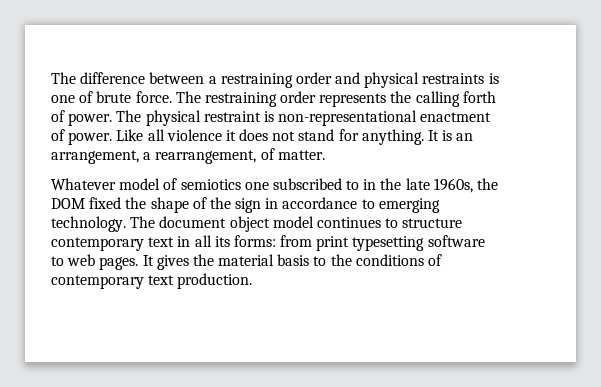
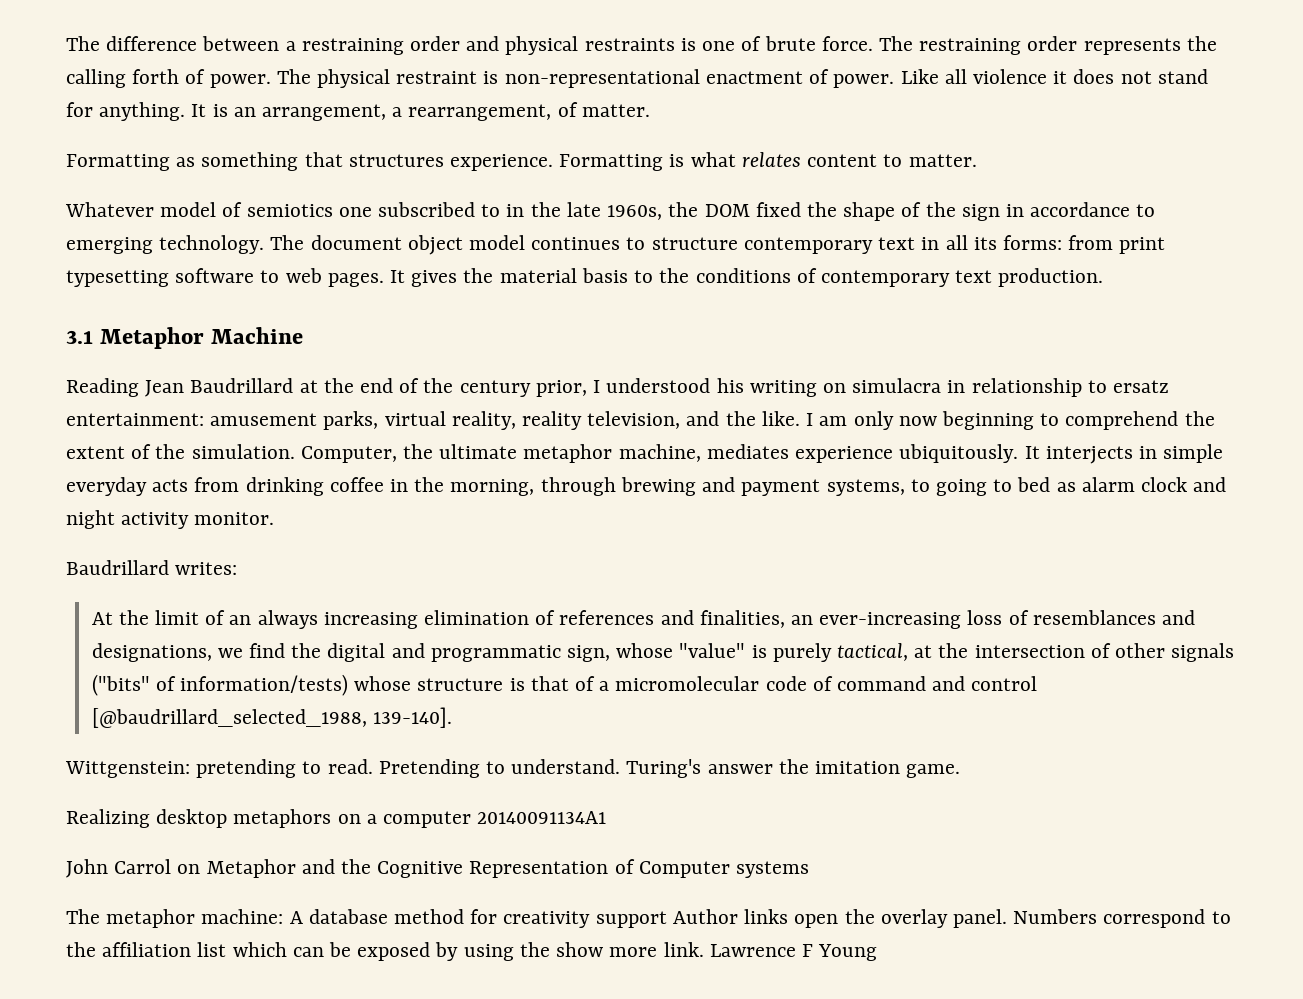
(325, 155) none -> [66,152,977,171] // Formatting as something that structures experience. Formatting is what relates content to matter.
(253, 281) none -> [66,327,303,349] [66,378,1169,397] [66,411,1215,430] [66,444,1224,464] [66,477,1227,496] [66,510,275,529] [66,560,238,575] [91,610,1196,629] [91,643,1235,662] [91,674,1038,696] [91,707,452,728] [65,759,961,778] [66,809,607,828] [66,859,810,878] [66,909,1231,928] [66,942,878,961] // 3.1 Metaphor Machine // Reading Jean Baudrillard at the end of the century prior, I understood his writing on simulacra in relationship to ersatz entertainment: amusement parks, virtual reality, reality television, and the like. I am only now beginning to comprehend the extent of the simulation. Computer, the ultimate metaphor machine, mediates experience ubiquitously. It interjects in simple everyday acts from drinking coffee in the morning, through brewing and payment systems, to going to bed as alarm clock and night activity monitor. // Baudrillard writes: // At the limit of an always increasing elimination of references and finalities, an ever-increasing loss of resemblances and designations, we find the digital and programmatic sign, whose "value" is purely tactical, at the intersection of other signals ("bits" of information/tests) whose structure is that of a micromolecular code of command and control [@baudrillard_selected_1988, 139-140]. // Wittgenstein: pretending to read. Pretending to understand. Turing's answer the imitation game. // Realizing desktop metaphors on a computer 20140091134A1 // John Carrol on Metaphor and the Cognitive Representation of Computer systems // The metaphor machine: A database method for creativity support Author links open the overlay panel. Numbers correspond to the affiliation list which can be exposed by using the show more link. Lawrence F Young

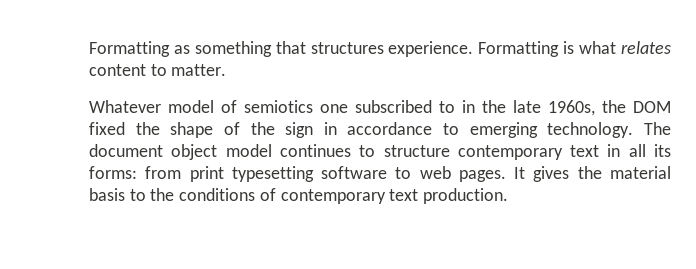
[66,36,1217,55] [66,69,1208,88] [66,102,650,121] The difference between a restraining order and physical restraints is one of brute force. The restraining order represents the calling forth of power. The physical restraint is non-representational enactment of power. Like all violence it does not stand for anything. It is an arrangement, a rearrangement, of matter. // -> (89, 49) none
[66,327,303,349] [66,378,1169,397] [66,411,1215,430] [66,444,1224,464] [66,477,1227,496] [66,510,275,529] [66,560,238,575] [91,610,1196,629] [91,643,1235,662] [91,674,1038,696] [91,707,452,728] [65,759,961,778] [66,809,607,828] [66,859,810,878] [66,909,1231,928] [66,942,878,961] // 3.1 Metaphor Machine // Reading Jean Baudrillard at the end of the century prior, I understood his writing on simulacra in relationship to ersatz entertainment: amusement parks, virtual reality, reality television, and the like. I am only now beginning to comprehend the extent of the simulation. Computer, the ultimate metaphor machine, mediates experience ubiquitously. It interjects in simple everyday acts from drinking coffee in the morning, through brewing and payment systems, to going to bed as alarm clock and night activity monitor. // Baudrillard writes: // At the limit of an always increasing elimination of references and finalities, an ever-increasing loss of resemblances and designations, we find the digital and programmatic sign, whose "value" is purely tactical, at the intersection of other signals ("bits" of information/tests) whose structure is that of a micromolecular code of command and control [@baudrillard_selected_1988, 139-140]. // Wittgenstein: pretending to read. Pretending to understand. Turing's answer the imitation game. // Realizing desktop metaphors on a computer 20140091134A1 // John Carrol on Metaphor and the Cognitive Representation of Computer systems // The metaphor machine: A database method for creativity support Author links open the overlay panel. Numbers correspond to the affiliation list which can be exposed by using the show more link. Lawrence F Young -> (509, 196) none

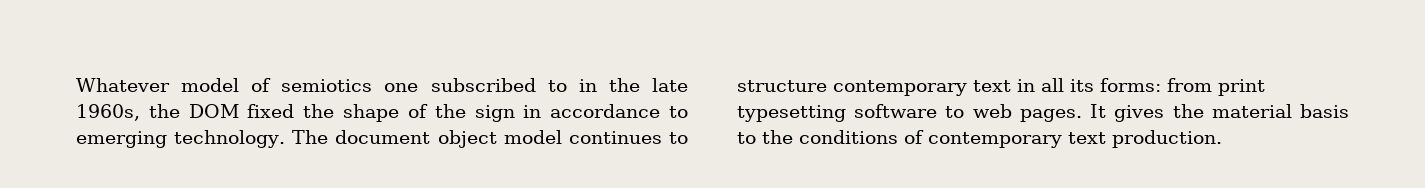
[89,41,672,57] [89,64,227,76] Formatting as something that structures experience. Formatting is what relates content to matter. // -> (76, 85) none

